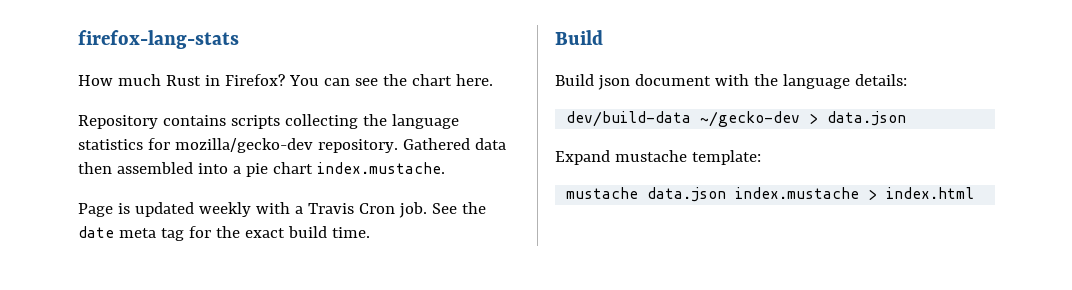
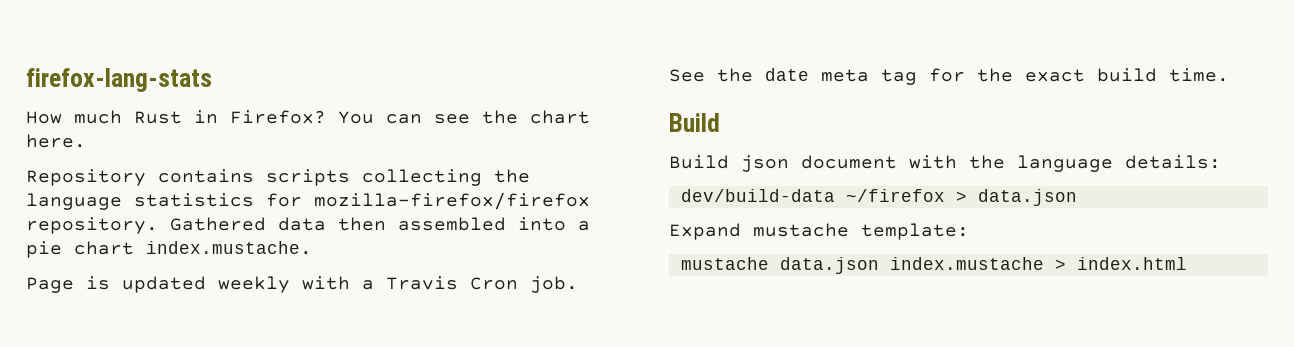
[174,138,313,153] mozilla/gecko-dev -> [314,192,590,210] mozilla-firefox/firefox
[700,111,801,127] ~/gecko-dev -> [845,189,945,202] ~/firefox

